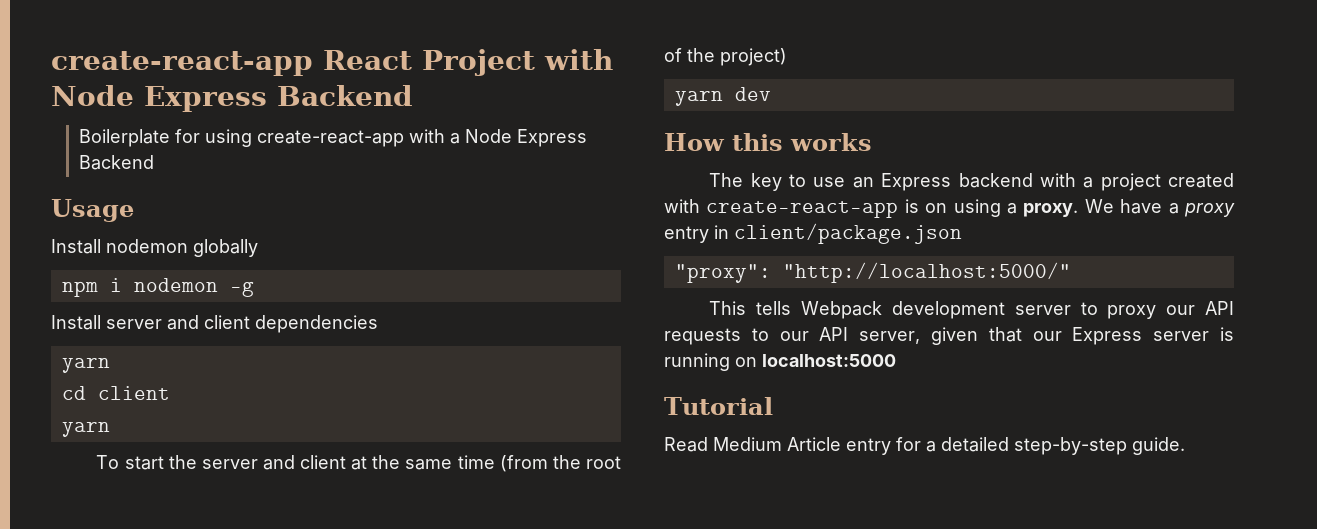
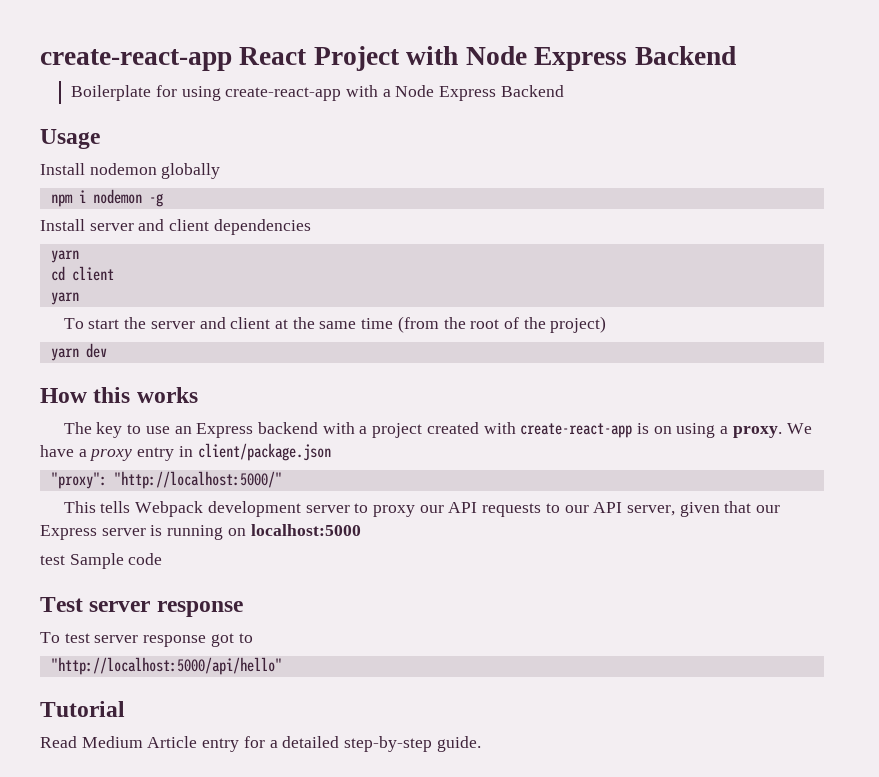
(896, 360) none -> [40,553,163,569] [40,597,243,617] [40,632,253,647] [50,657,282,675] // test Sample code // Test server response // To test server response got to // "http://localhost:5000/api/hello"

